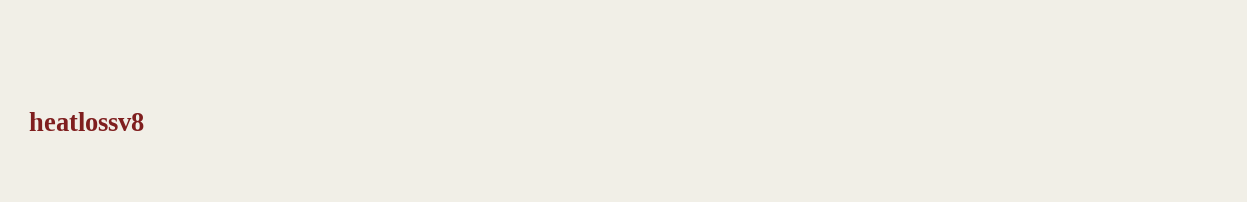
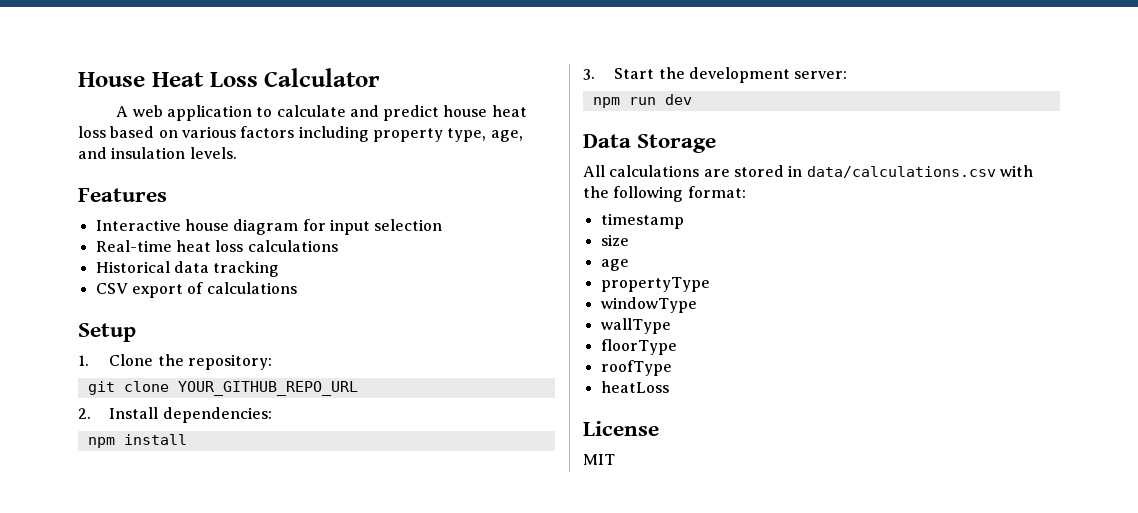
[29,112,144,131] heatlossv8 -> [78,68,381,87] [116,105,527,121] [78,126,523,142] [78,147,237,159] [78,188,167,202] [95,219,443,235] [95,240,338,252] [95,261,280,277] [95,282,297,298] [78,323,136,342] [78,354,272,370] [87,381,358,396] [78,407,272,423] [87,434,187,448] [583,67,848,83] [592,94,692,108] [583,134,717,153] [583,165,1033,178] [583,186,746,202] [600,213,684,229] [600,234,629,246] [600,259,629,271] [600,277,710,292] [600,297,697,313] [600,318,671,334] [600,339,677,355] [600,360,672,376] [600,381,669,393] [583,421,659,436] [583,454,615,465] House Heat Loss Calculator // A web application to calculate and predict house heat loss based on various factors including property type, age, and insulation levels. // Features // Interactive house diagram for input selection // Real-time heat loss calculations // Historical data tracking // CSV export of calculations // Setup // 1. Clone the repository: // git clone YOUR_GITHUB_REPO_URL // 2. Install dependencies: // npm install // 3. Start the development server: // npm run dev // Data Storage // All calculations are stored in data/calculations.csv with the following format: // timestamp // size // age // propertyType // windowType // wallType // floorType // roofType // heatLoss // License // MIT

